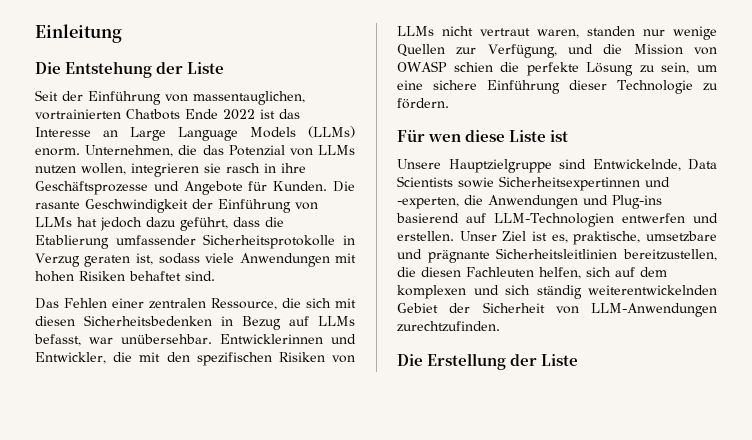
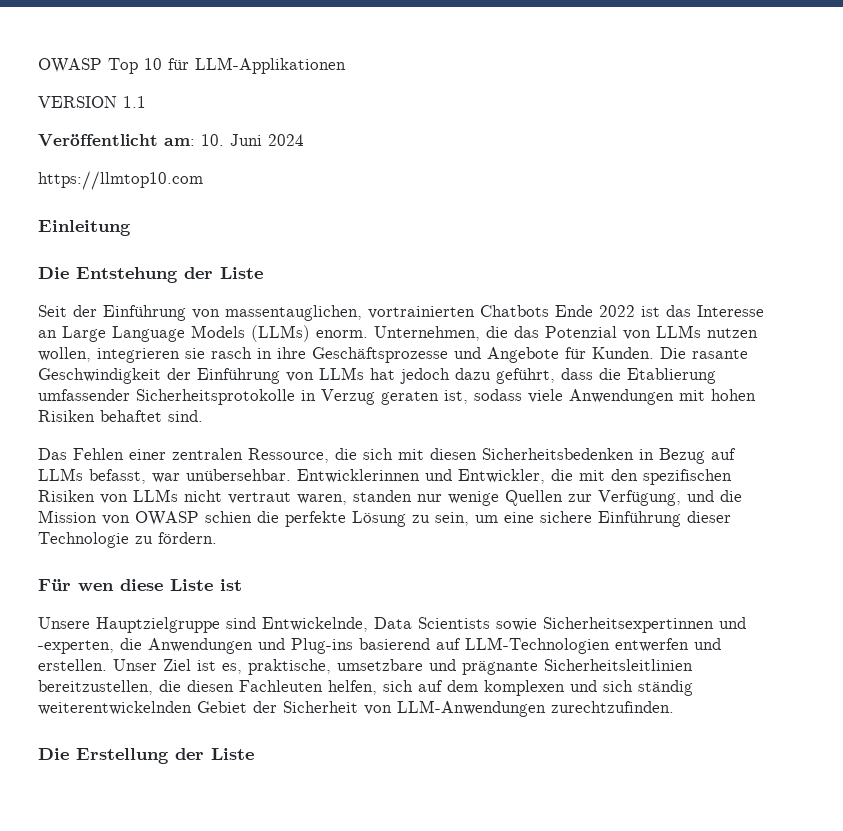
(35, 33) none -> [38,57,346,74] [38,96,146,108] [38,134,304,146] [38,171,203,190] OWASP Top 10 für LLM-Applikationen // VERSION 1.1 // Veröffentlicht am: 10. Juni 2024 // https://llmtop10.com //

